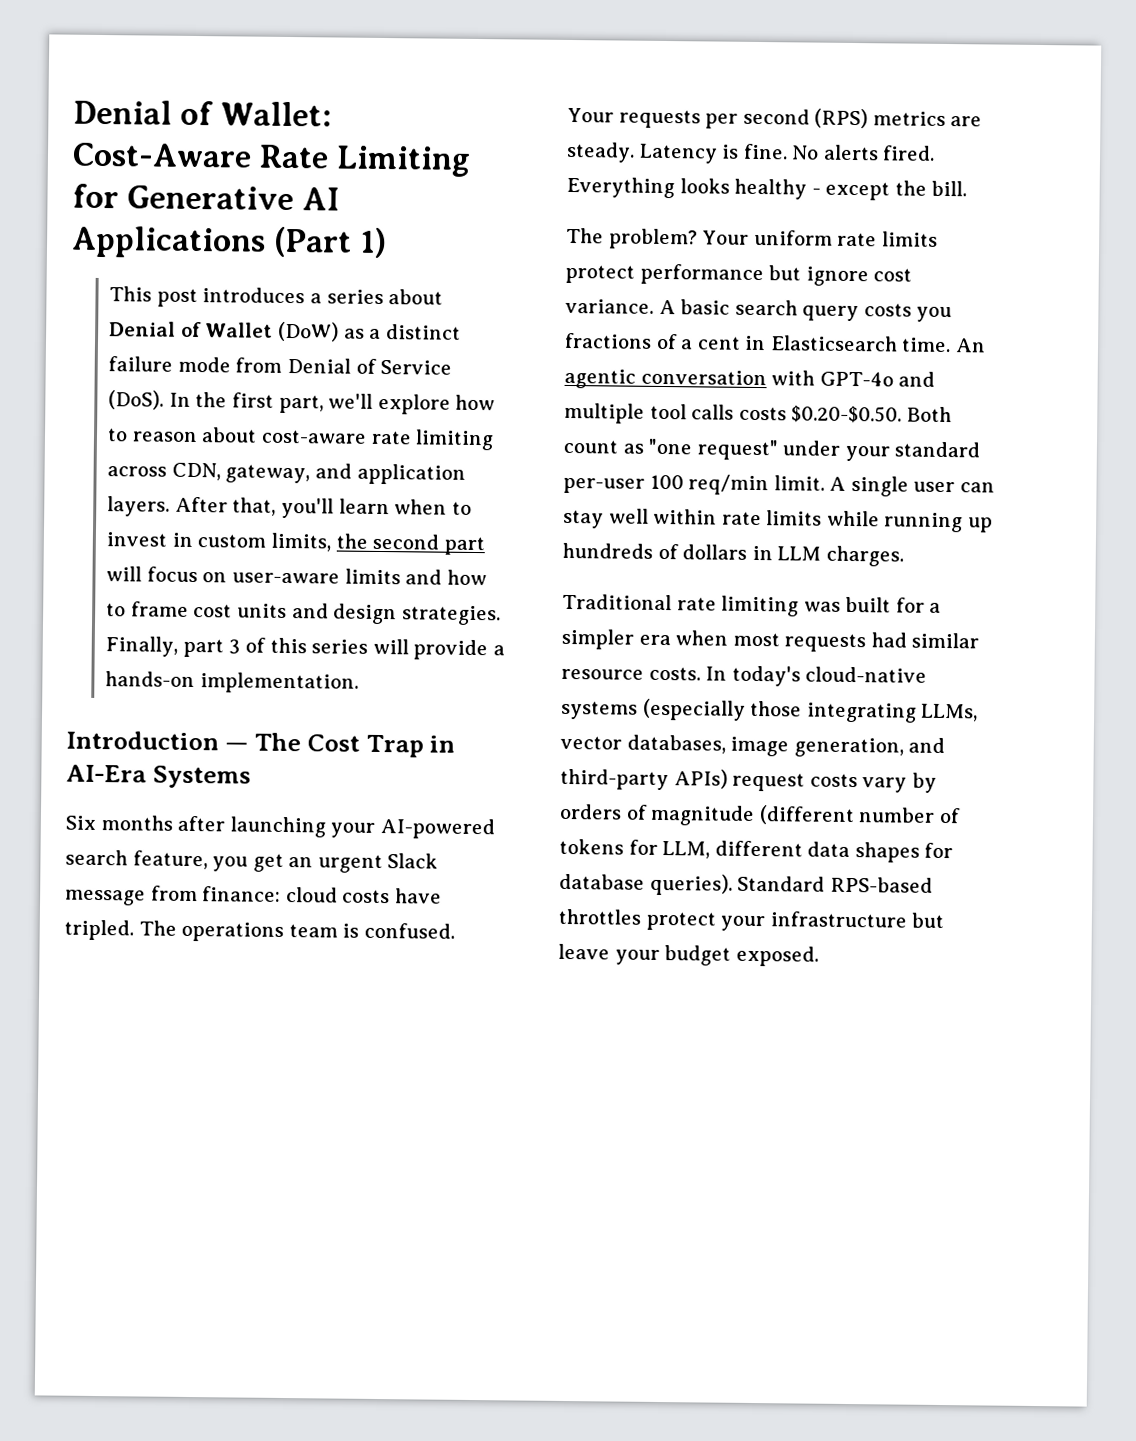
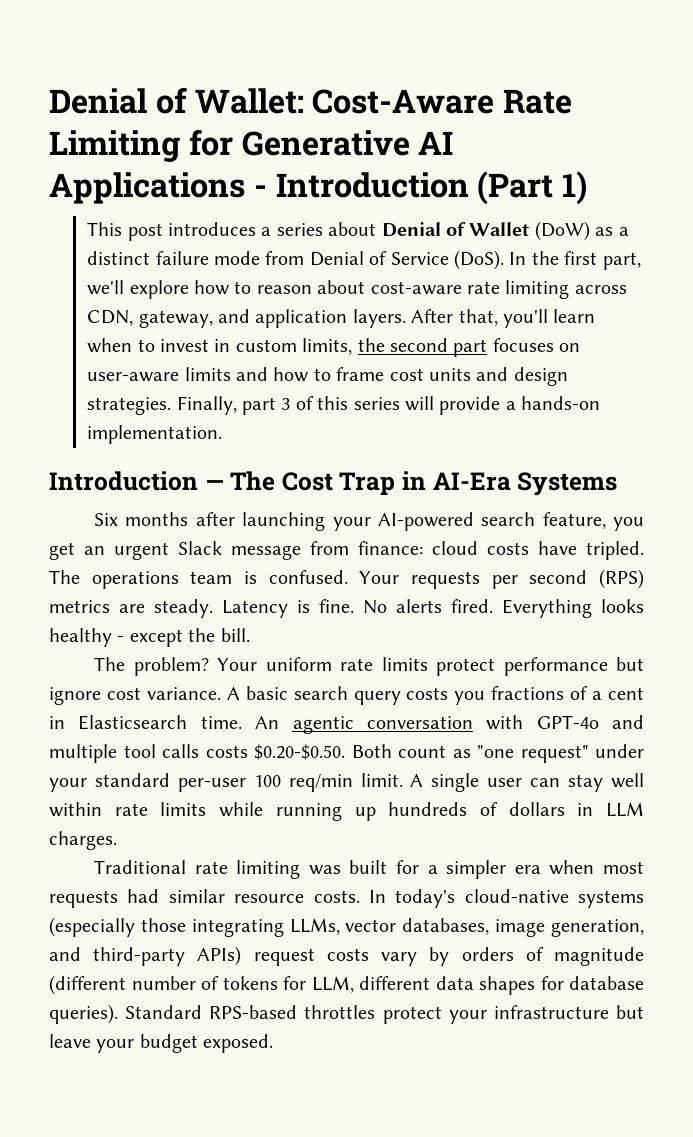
(266, 242) none -> [253,172,469,198] - Introduction
[106,566,198,583] will focus -> [492,338,554,352] focuses

